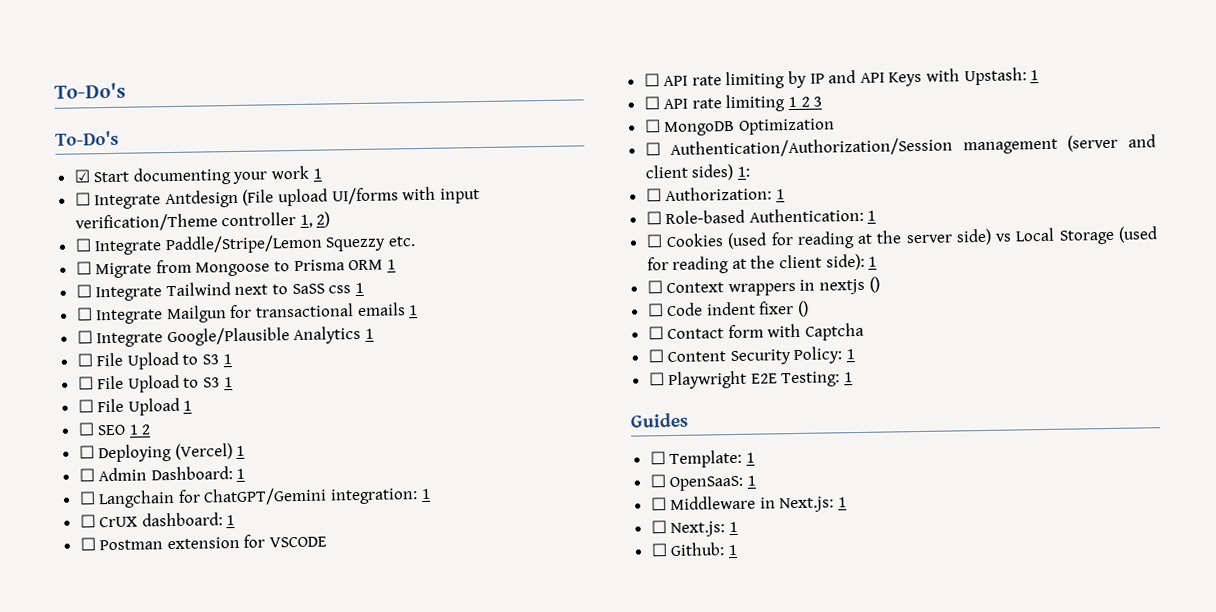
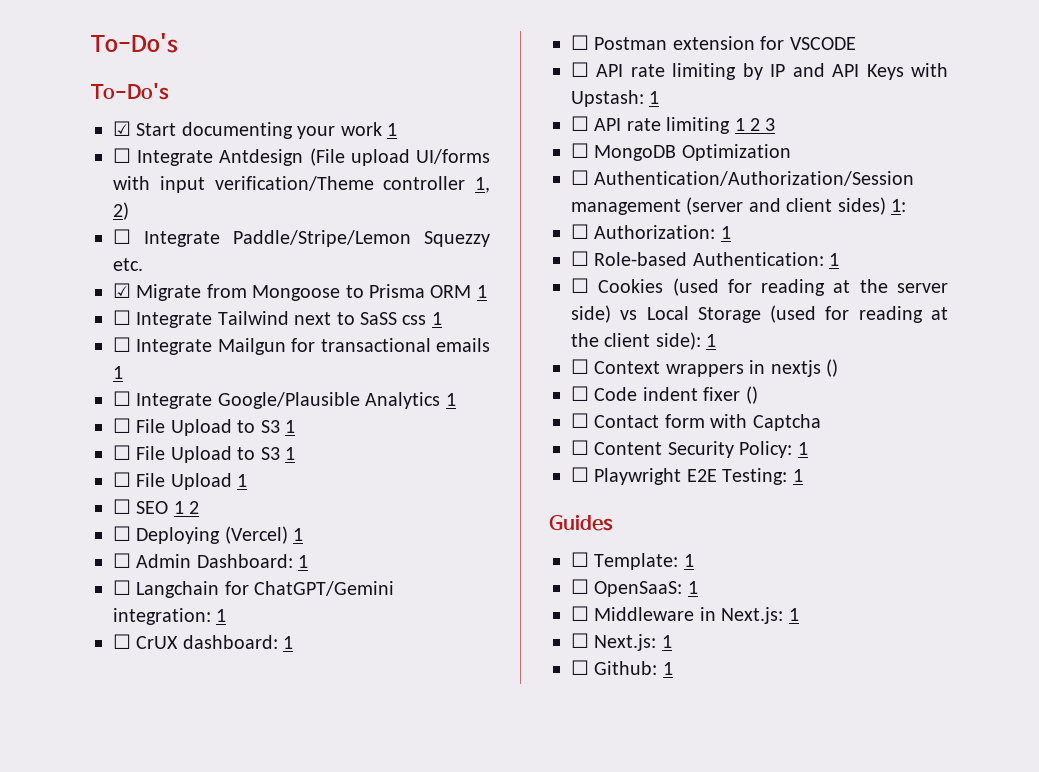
[75,261,92,275] ☐ -> [113,283,131,298] ☑

